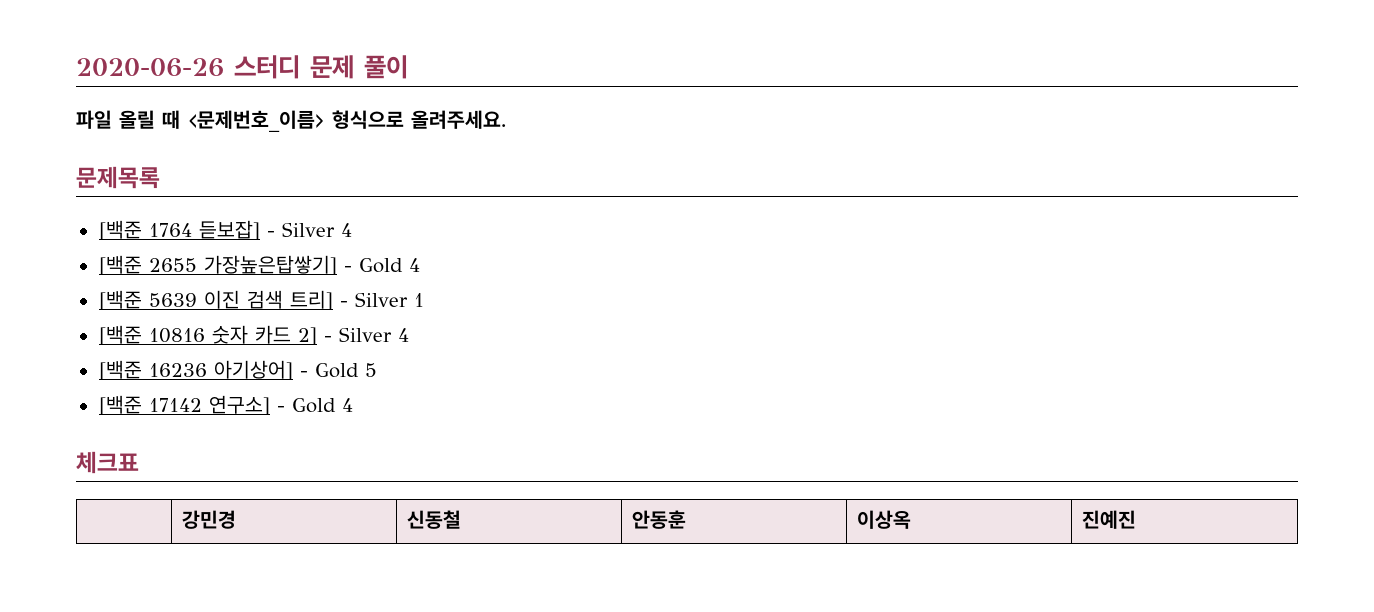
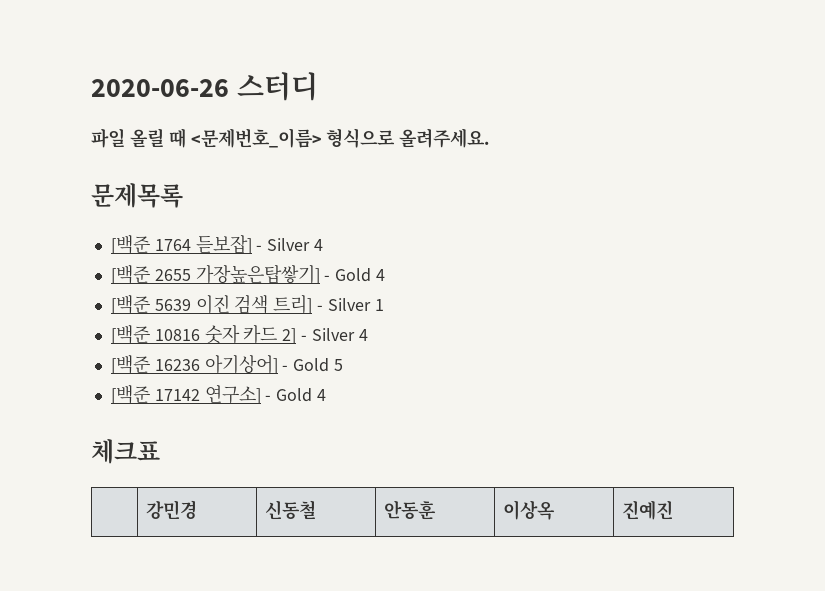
[310,55,408,79] 문제 풀이 -> (318, 86) none

